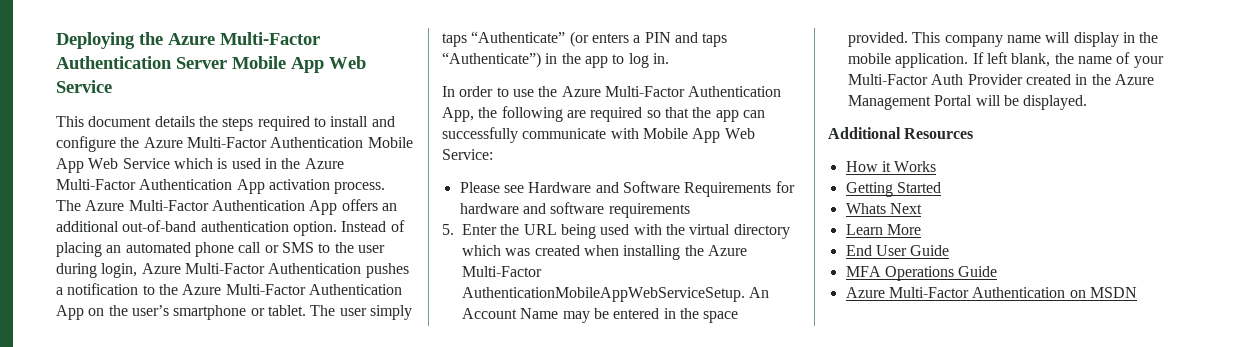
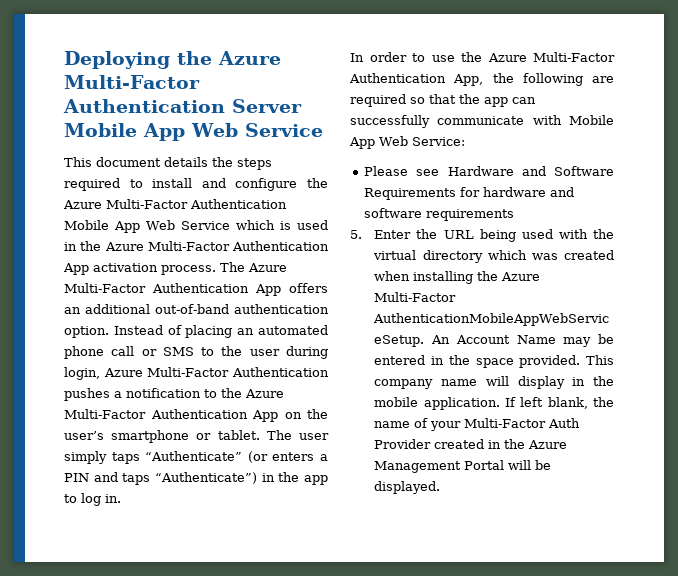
[828,127,974,139] [845,161,937,172] [845,182,941,197] [845,203,922,214] [845,224,921,235] [845,245,950,256] [845,266,998,281] [845,287,1137,298] // Additional Resources // How it Works // Getting Started // Whats Next // Learn More // End User Guide // MFA Operations Guide // Azure Multi-Factor Authentication on MSDN -> (441, 487) none

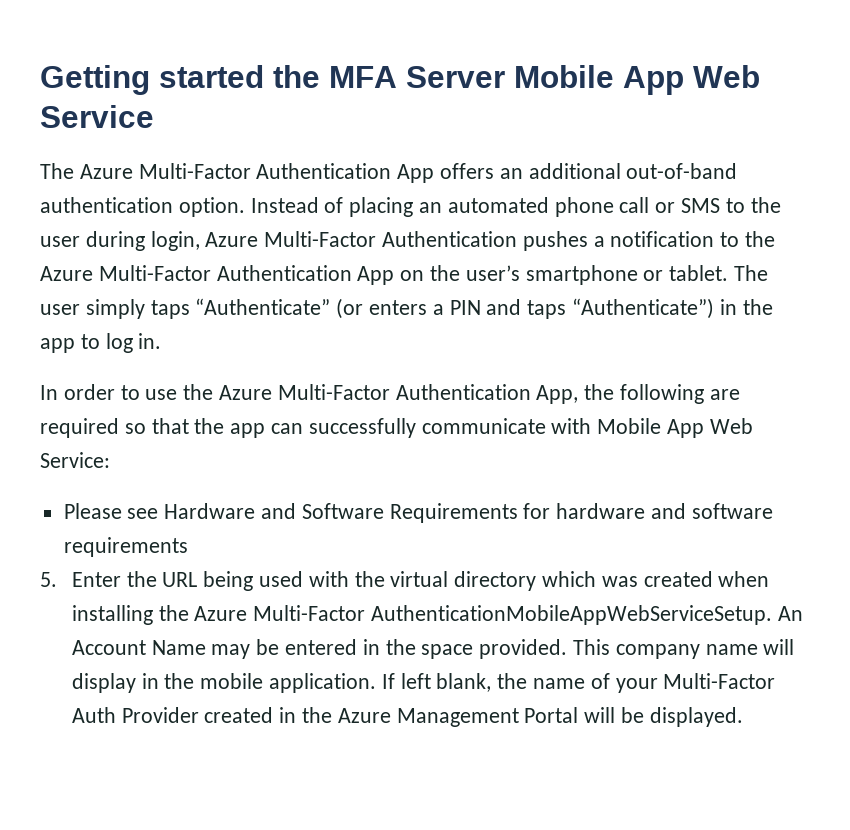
[64,51,281,69] [64,75,200,89] [63,99,225,113] Deploying the Azure Multi-Factor Authentication -> [40,65,397,95] Getting started the MFA
[64,157,272,170] [64,178,328,191] [63,199,287,209] [64,220,328,233] [64,241,329,251] [63,263,216,275] This document details the steps required to install and configure the Azure Multi-Factor Authentication Mobile App Web Service which is used in the Azure Multi-Factor Authentication App activation process. -> (154, 116) none

